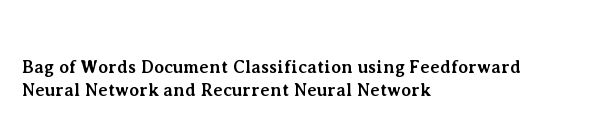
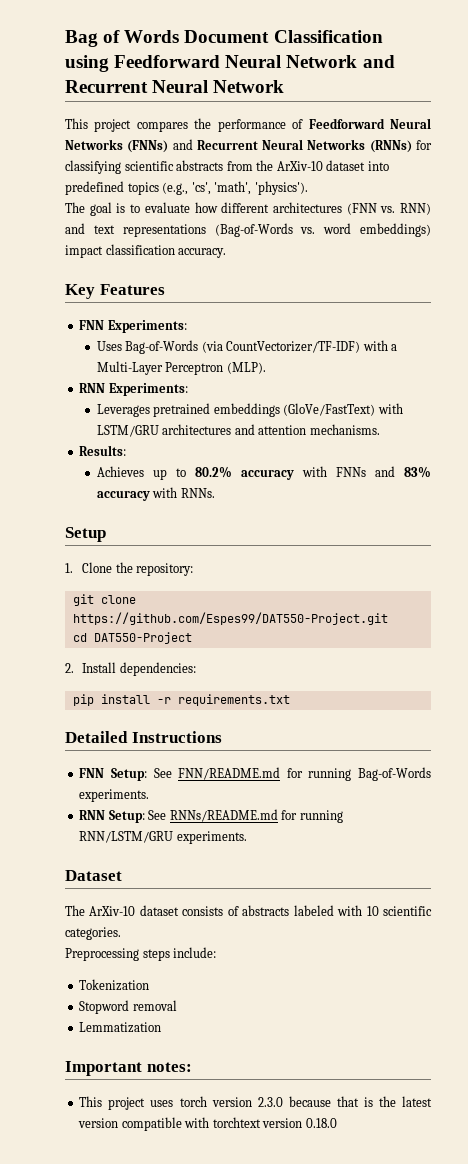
(431, 89) none -> [65,118,431,132] [65,139,432,153] [65,160,389,174] [65,181,308,195] [65,202,431,216] [65,223,431,237] [65,244,227,258] [65,284,165,299] [79,320,187,333] [96,340,398,354] [96,361,266,375] [79,383,188,396] [96,403,403,417] [96,424,380,437] [79,445,127,456] [96,466,431,480] [96,487,215,501] [65,527,106,542] [65,562,194,576] [72,594,136,606] [72,612,388,625] [72,632,192,644] [65,662,196,676] [72,694,290,706] [65,731,222,743] [79,767,431,781] [79,789,150,802] [79,809,343,823] [79,831,247,844] [65,870,122,881] [65,905,433,916] [65,927,121,940] [65,947,217,961] [79,979,150,991] [79,1000,177,1014] [79,1022,162,1033] [65,1061,192,1076] [79,1096,432,1110] [78,1117,337,1131] // This project compares the performance of Feedforward Neural Networks (FNNs) and Recurrent Neural Networks (RNNs) for classifying scientific abstracts from the ArXiv-10 dataset into predefined topics (e.g., 'cs', 'math', 'physics'). // The goal is to evaluate how different architectures (FNN vs. RNN) and text representations (Bag-of-Words vs. word embeddings) impact classification accuracy. // Key Features // FNN Experiments: // Uses Bag-of-Words (via CountVectorizer/TF-IDF) with a Multi-Layer Perceptron (MLP). // RNN Experiments: // Leverages pretrained embeddings (GloVe/FastText) with LSTM/GRU architectures and attention mechanisms. // Results: // Achieves up to 80.2% accuracy with FNNs and 83% accuracy with RNNs. // Setup // 1. Clone the repository: // git clone https://github.com/Espes99/DAT550-Project.git // cd DAT550-Project // 2. Install dependencies: // pip install -r requirements.txt // Detailed Instructions // FNN Setup: See FNN/README.md for running Bag-of-Words experiments. // RNN Setup: See RNNs/README.md for running RNN/LSTM/GRU experiments. // Dataset // The ArXiv-10 dataset consists of abstracts labeled with 10 scientific categories. // Preprocessing steps include: // Tokenization // Stopword removal // Lemmatization // Important notes: // This project uses torch version 2.3.0 because that is the latest version compatible with torchtext version 0.18.0

